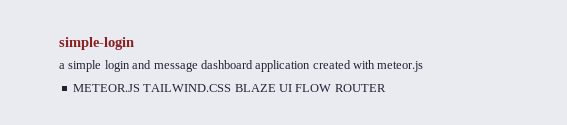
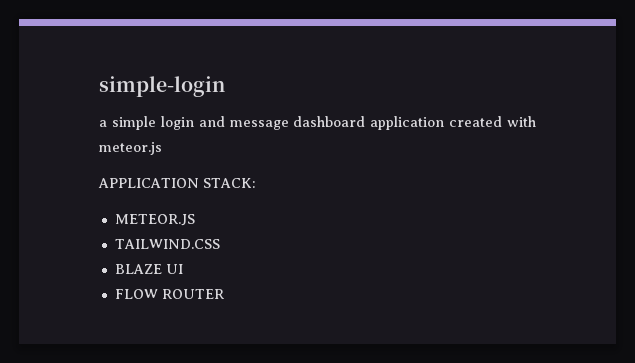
(424, 66) none -> [98,178,256,188] // APPLICATION STACK:
(140, 88) none -> (195, 220) //
(232, 88) none -> (220, 244) //
(292, 88) none -> (183, 269) //

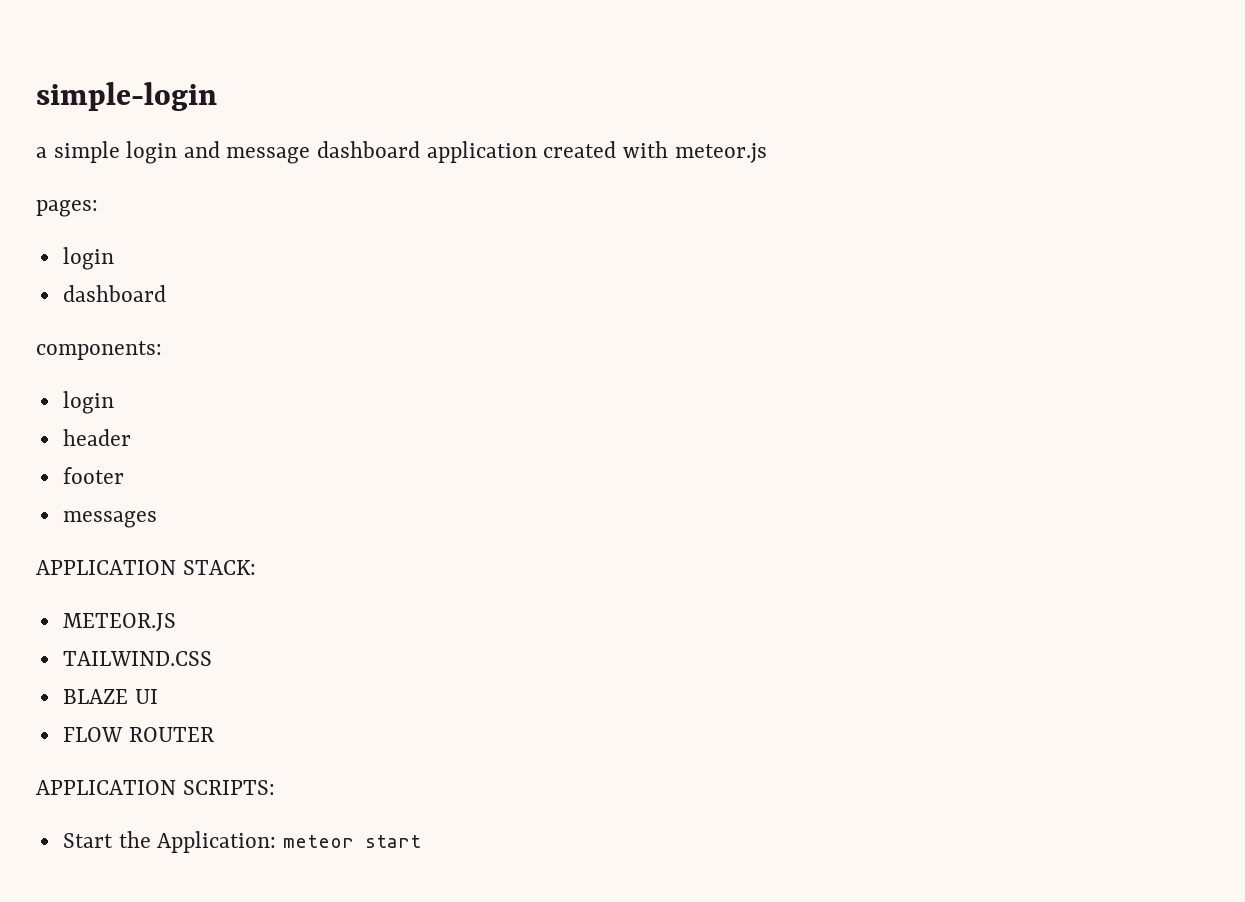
(162, 148) none -> [36,200,98,217] [62,247,114,270] [62,285,166,302] [36,341,162,360] [62,391,114,414] [62,429,131,446] [62,467,124,484] [62,511,157,528] // pages: // login // dashboard // components: // login // header // footer // messages
(224, 294) none -> [36,780,275,795] [62,831,421,853] // APPLICATION SCRIPTS: // Start the Application: meteor start

